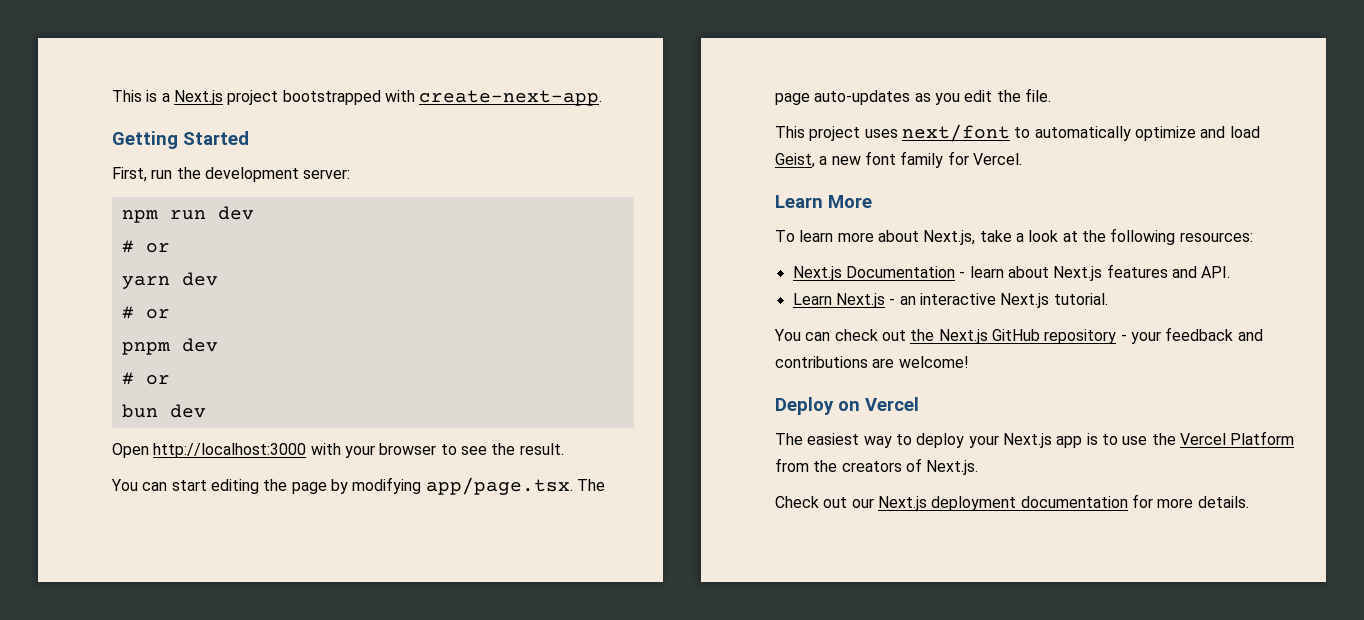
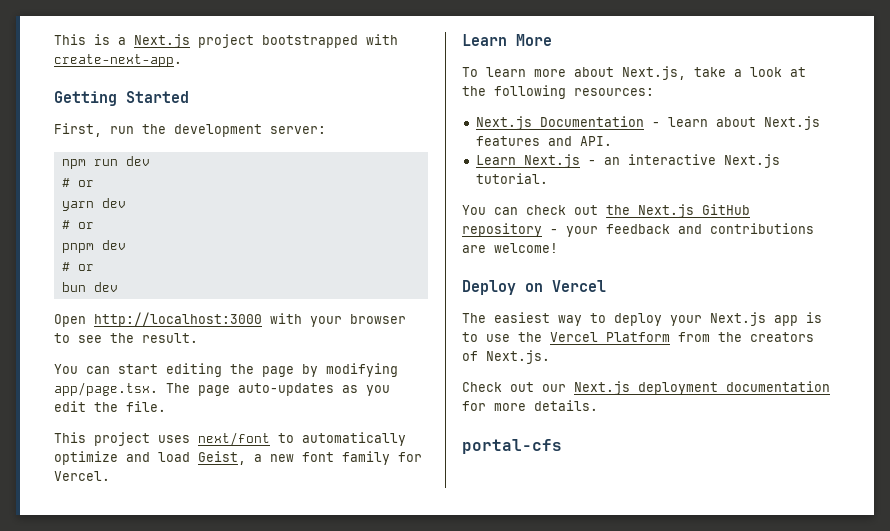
(1249, 502) none -> [462,439,562,454] // portal-cfs

